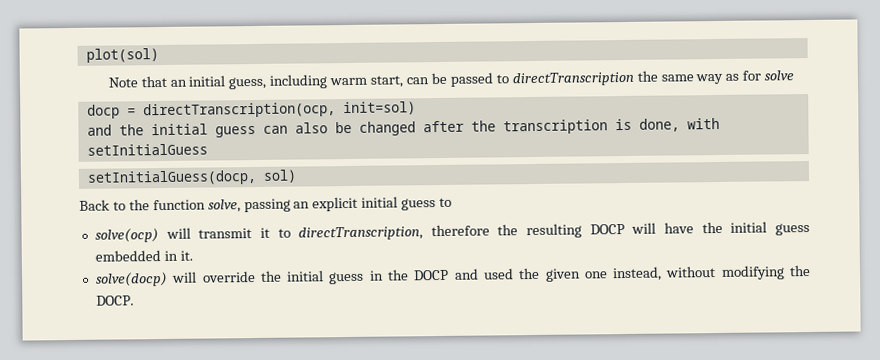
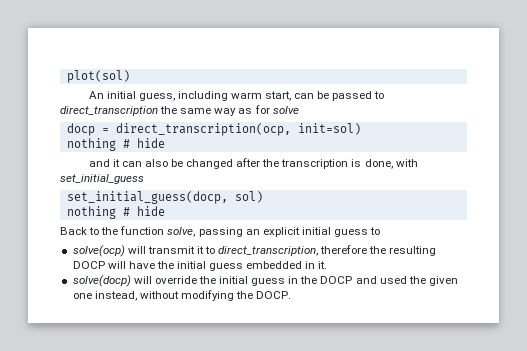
[107,75,187,88] Note that an -> [88,91,104,99] An
[511,71,634,87] directTranscription -> [60,106,158,116] direct_transcription
[142,102,336,119] directTranscription(ocp, -> [115,123,291,136] direct_transcription(ocp,
[86,123,256,138] and the initial guess -> [66,138,165,151] [88,159,120,167] nothing # hide // and it
[86,143,208,156] [86,169,257,186] setInitialGuess // setInitialGuess(docp, -> [60,174,144,184] [66,191,228,204] set_initial_guess // set_initial_guess(docp,
(297, 176) none -> [66,206,165,219] // nothing # hide
[298,226,424,241] directTranscription, -> [218,246,319,256] direct_transcription,

